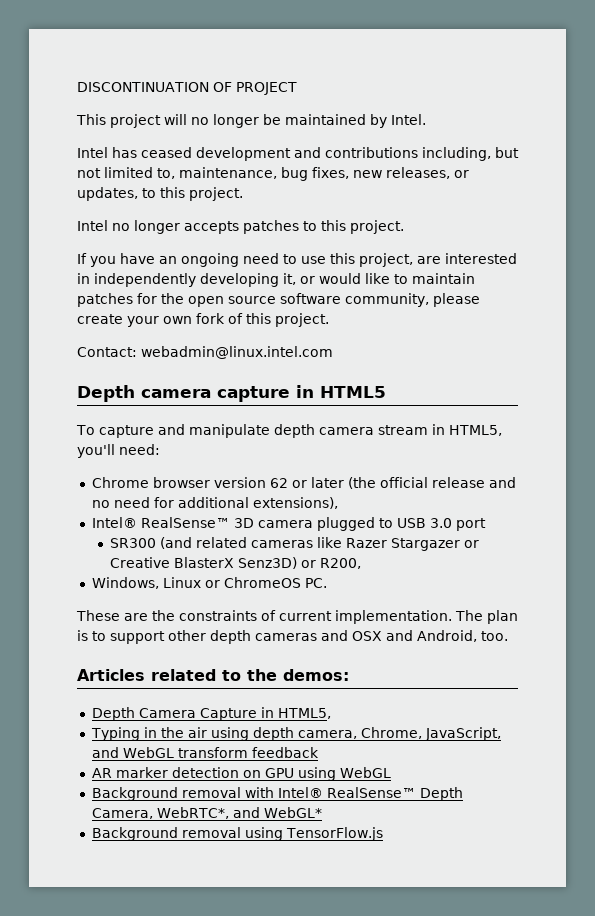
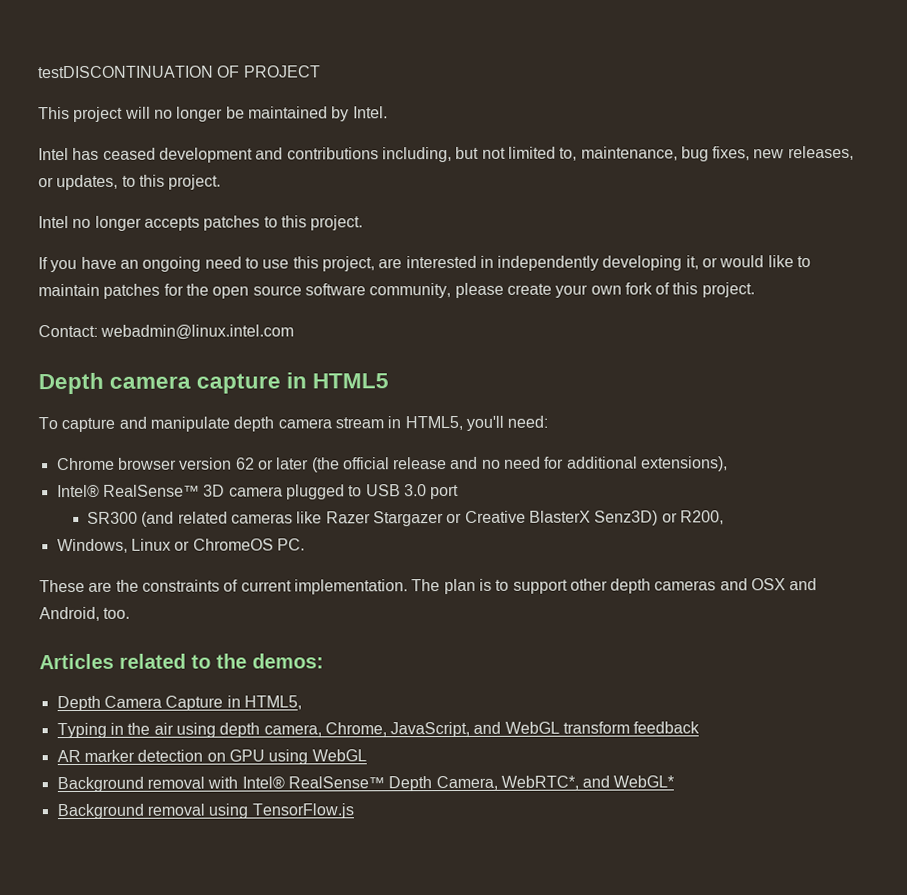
[77,82,209,92] DISCONTINUATION -> [38,65,214,79] testDISCONTINUATION

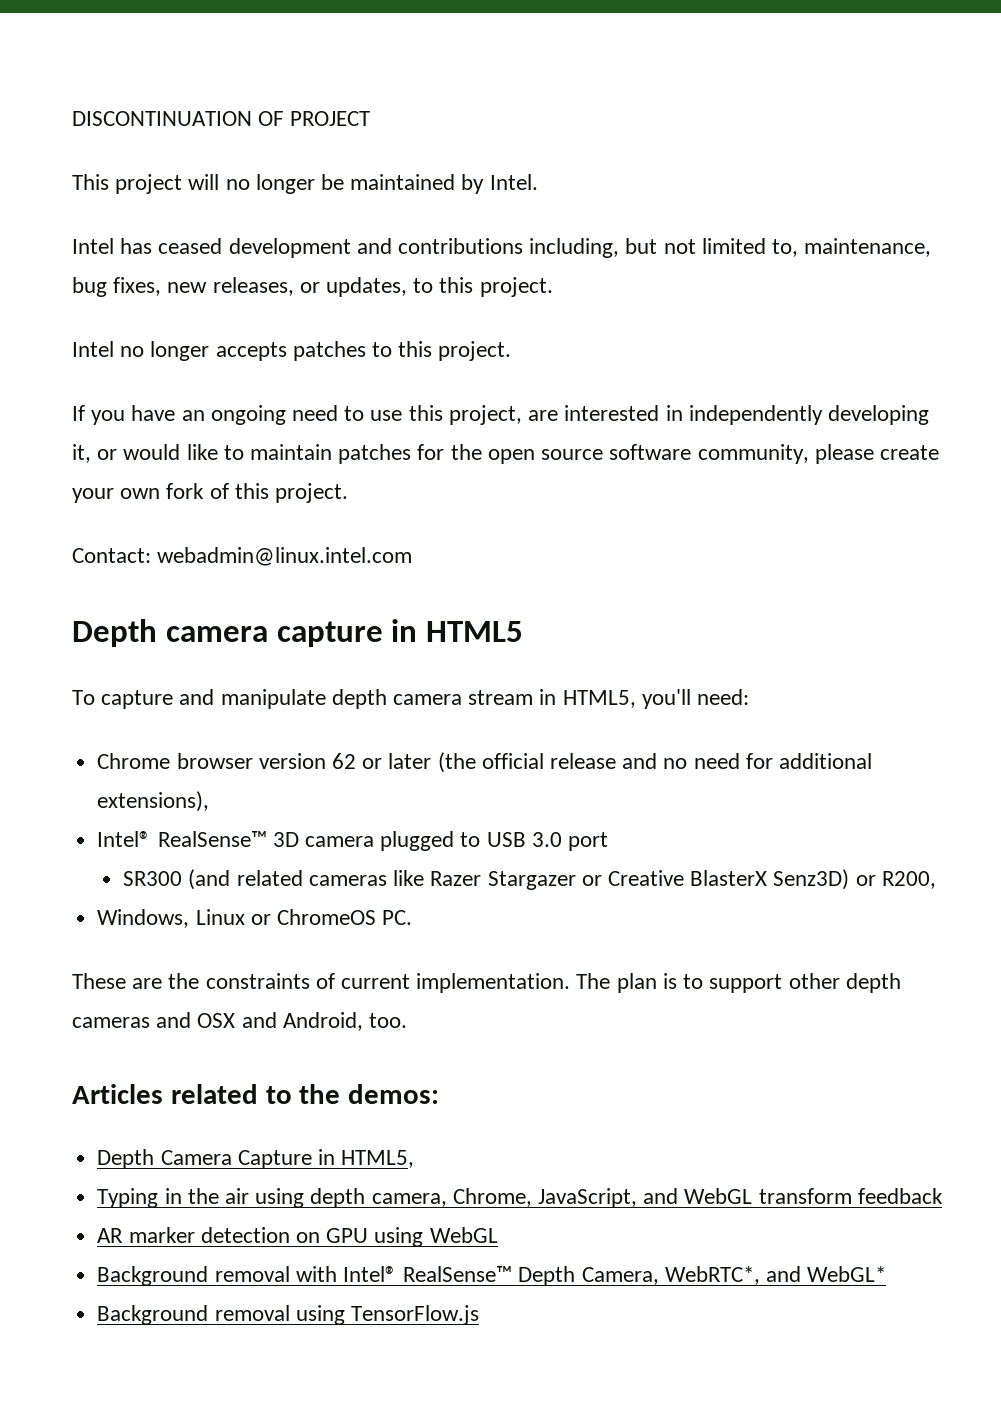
[38,65,214,79] testDISCONTINUATION -> [72,111,252,126] DISCONTINUATION

